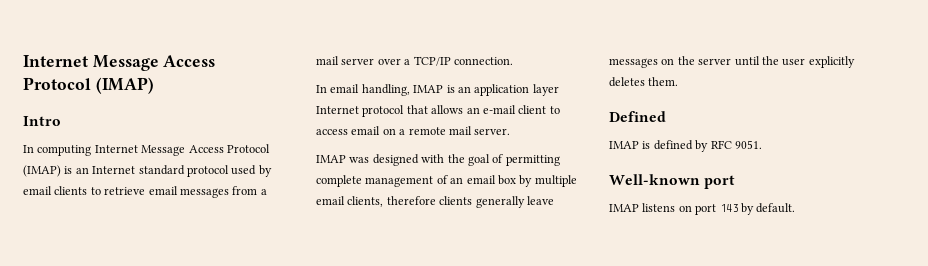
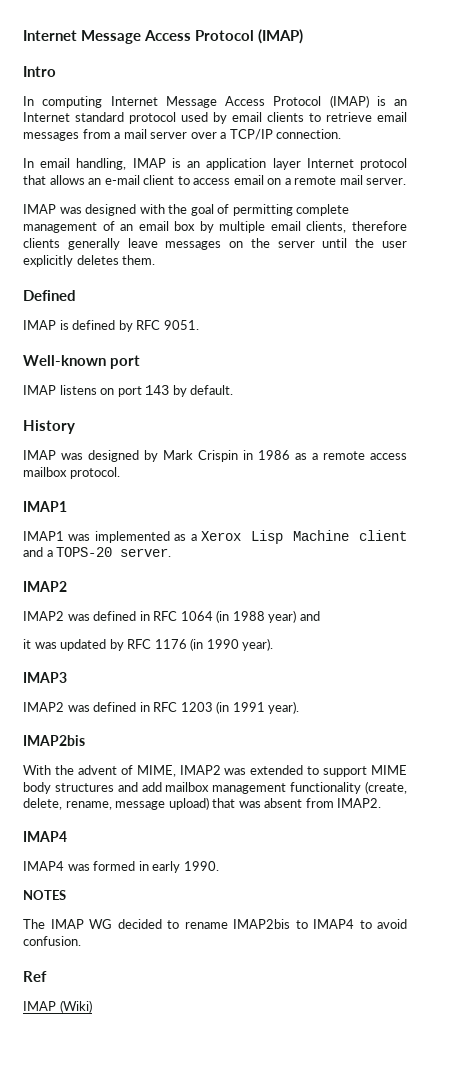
(796, 208) none -> [23,420,75,434] [23,450,407,462] [23,467,120,479] [23,501,67,512] [23,530,407,544] [23,547,172,557] [23,581,67,592] [23,610,320,623] [23,638,274,651] [23,672,67,683] [23,701,300,714] [23,735,85,746] [23,765,407,777] [23,781,407,794] [23,797,382,810] [23,831,67,842] [23,861,219,873] [23,890,66,900] [23,919,407,929] [23,936,81,946] [23,971,47,982] [23,1000,92,1013] // History // IMAP was designed by Mark Crispin in 1986 as a remote access mailbox protocol. // IMAP1 // IMAP1 was implemented as a Xerox Lisp Machine client and a TOPS-20 server. // IMAP2 // IMAP2 was defined in RFC 1064 (in 1988 year) and // it was updated by RFC 1176 (in 1990 year). // IMAP3 // IMAP2 was defined in RFC 1203 (in 1991 year). // IMAP2bis // With the advent of MIME, IMAP2 was extended to support MIME body structures and add mailbox management functionality (create, delete, rename, message upload) that was absent from IMAP2. // IMAP4 // IMAP4 was formed in early 1990. // NOTES // The IMAP WG decided to rename IMAP2bis to IMAP4 to avoid confusion. // Ref // IMAP (Wiki)

